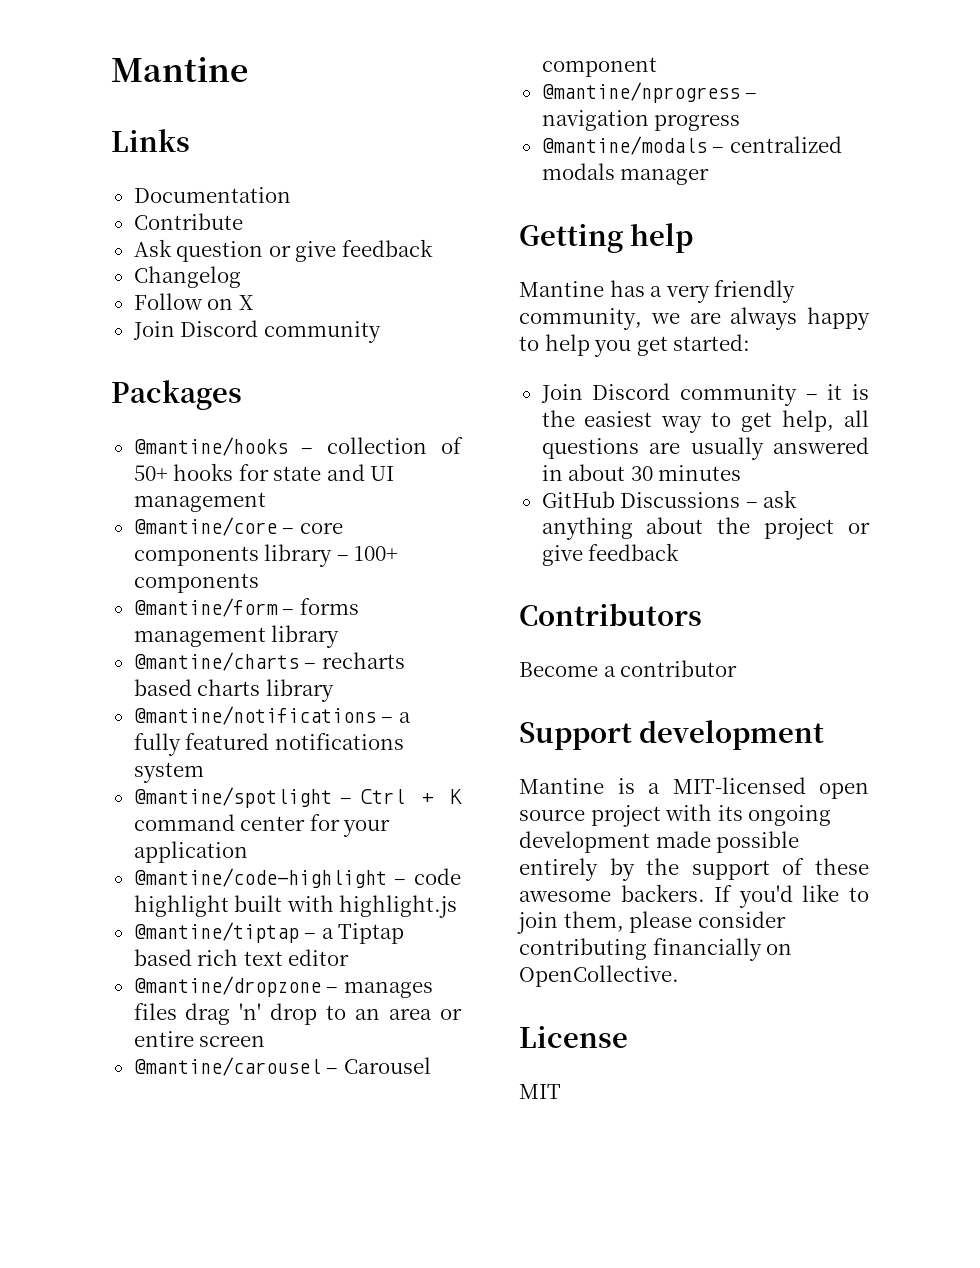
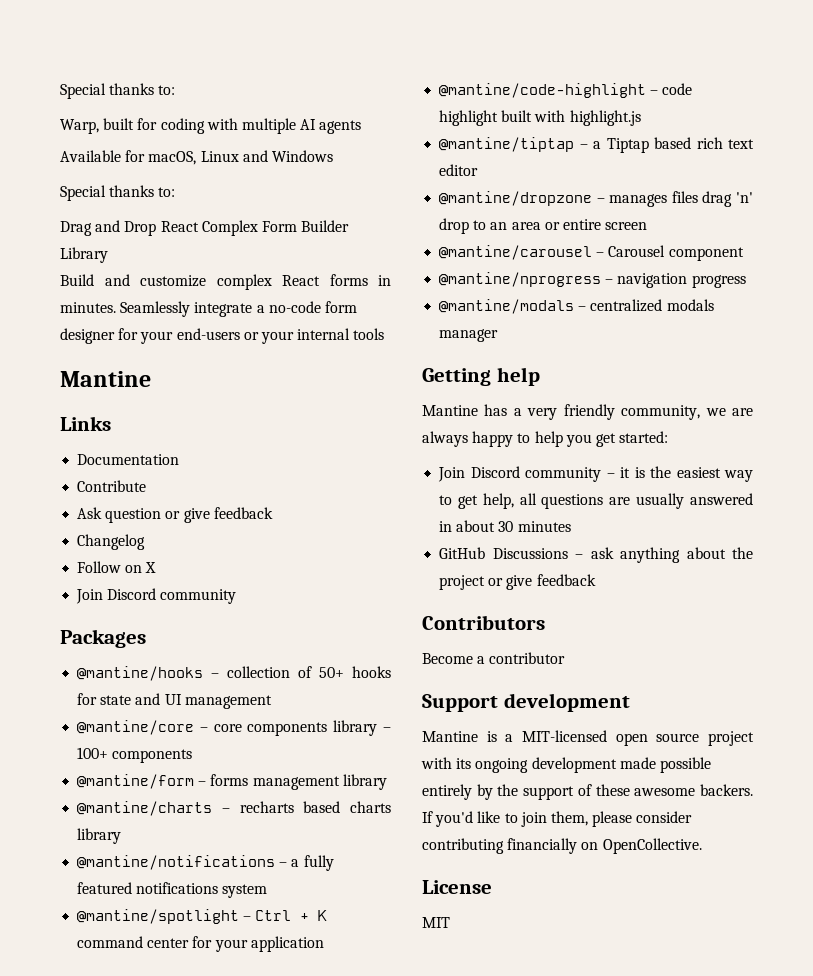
(111, 69) none -> [60,83,176,99] [60,118,362,134] [60,150,333,165] [60,185,176,201] [60,220,350,236] [60,247,108,263] [60,274,391,290] [60,301,357,317] [60,328,385,344] Special thanks to: // Warp, built for coding with multiple AI agents // Available for macOS, Linux and Windows // Special thanks to: // Drag and Drop React Complex Form Builder Library // Build and customize complex React forms in minutes. Seamlessly integrate a no-code form designer for your end-users or your internal tools //

